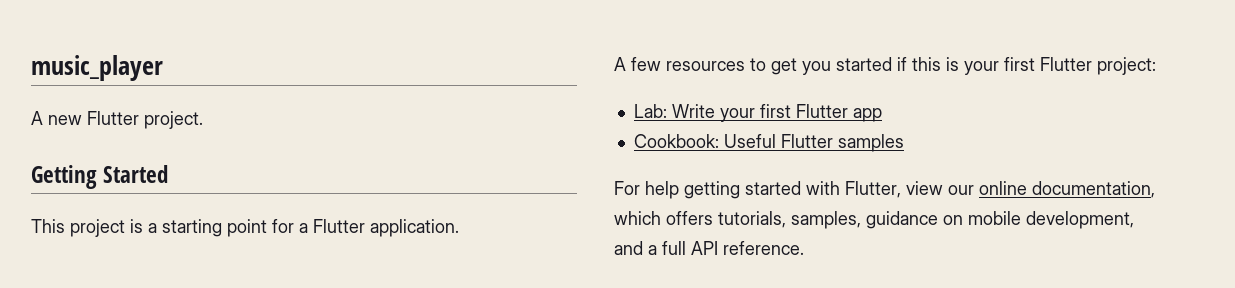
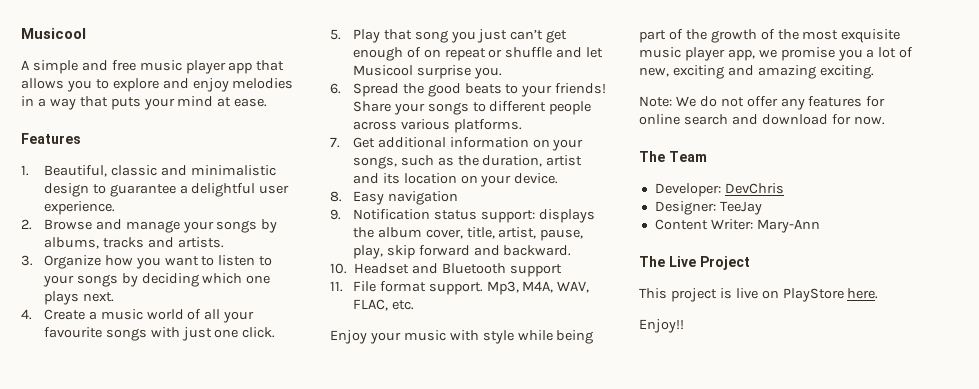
[31,55,163,81] [31,111,203,129] [31,165,169,189] [31,219,459,237] [614,57,1156,75] [633,104,882,122] [633,134,904,152] [614,181,1155,199] [614,211,1134,229] [614,241,804,255] music_player // A new Flutter project. // Getting Started // This project is a starting point for a Flutter application. // A few resources to get you started if this is your first Flutter project: // Lab: Write your first Flutter app // Cookbook: Useful Flutter samples // For help getting started with Flutter, view our online documentation, which offers tutorials, samples, guidance on mobile development, and a full API reference. -> [21,28,86,39] [21,60,285,74] [21,78,294,92] [21,96,268,110] [21,133,81,144] [21,165,276,177] [43,183,290,197] [43,201,115,215] [21,219,278,233] [43,237,224,249] [21,255,273,269] [42,273,271,287] [43,291,114,305] [21,309,255,323] [43,327,276,341] [330,29,568,43] [352,47,604,61] [352,65,502,79] [330,83,607,97] [352,101,592,115] [352,119,522,133] [330,137,584,151] [352,155,583,169] [352,173,559,187] [330,191,458,205] [330,209,595,223] [352,227,584,241] [352,245,572,259] [330,263,562,277] [330,281,590,295] [352,299,414,311] [330,330,594,344] [639,29,901,43] [639,47,914,61] [639,65,874,79] [639,96,886,110] [639,114,885,125] [639,151,707,162] [654,183,784,197] [654,201,762,215] [654,219,820,233] [639,256,750,270] [639,288,879,302] [639,319,684,333] Musicool // A simple and free music player app that allows you to explore and enjoy melodies in a way that puts your mind at ease. // Features // 1. Beautiful, classic and minimalistic design to guarantee a delightful user experience. // 2. Browse and manage your songs by albums, tracks and artists. // 3. Organize how you want to listen to your songs by deciding which one plays next. // 4. Create a music world of all your favourite songs with just one click. // 5. Play that song you just can’t get enough of on repeat or shuffle and let Musicool surprise you. // 6. Spread the good beats to your friends! Share your songs to different people across various platforms. // 7. Get additional information on your songs, such as the duration, artist and its location on your device. // 8. Easy navigation // 9. Notification status support: displays the album cover, title, artist, pause, play, skip forward and backward. // 10. Headset and Bluetooth support // 11. File format support. Mp3, M4A, WAV, FLAC, etc. // Enjoy your music with style while being part of the growth of the most exquisite music player app, we promise you a lot of new, exciting and amazing exciting. // Note: We do not offer any features for online search and download for now. // The Team // Developer: DevChris // Designer: TeeJay // Content Writer: Mary-Ann // The Live Project // This project is live on PlayStore here. // Enjoy!!

